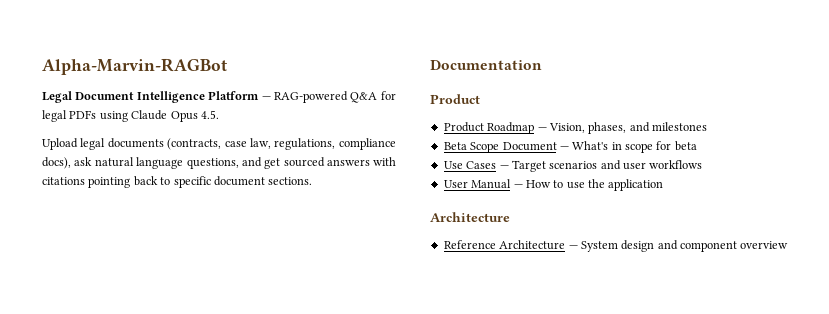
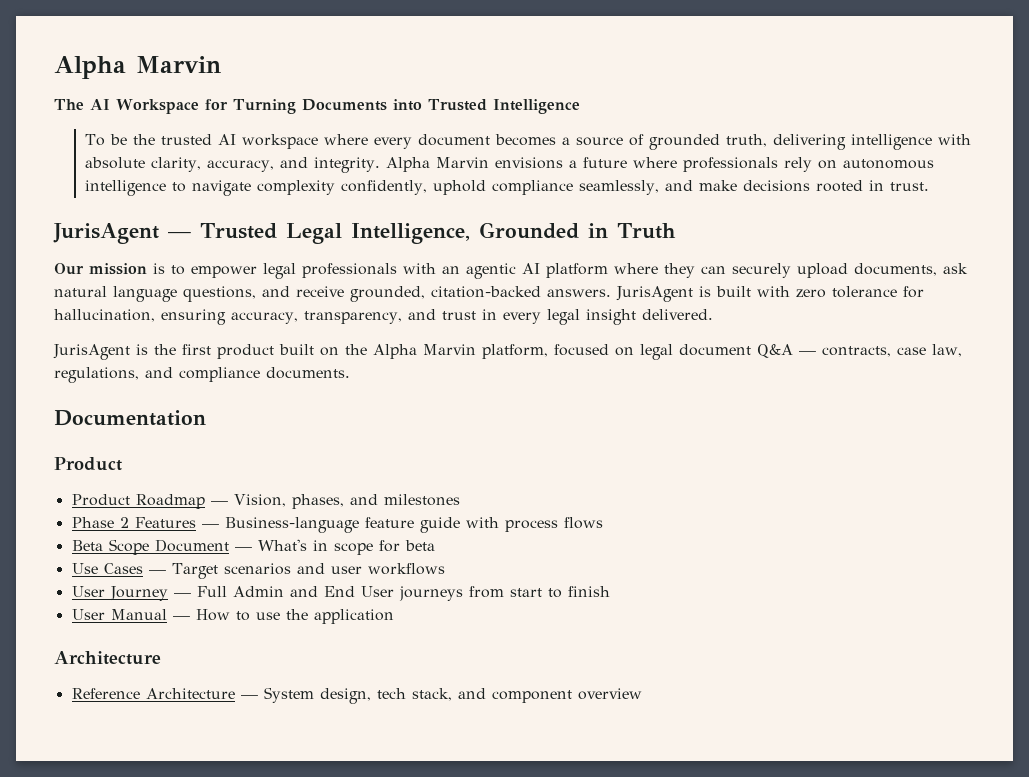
[42,58,227,75] [42,91,396,103] [42,110,219,122] [42,138,396,150] [42,157,71,169] Alpha-Marvin-RAGBot // Legal Document Intelligence Platform — RAG-powered Q&A for legal PDFs using Claude Opus 4.5. // Upload legal documents (contracts, case law, regulations, compliance docs), -> [54,56,221,79] [54,99,580,114] [85,134,972,150] [85,157,934,173] [85,180,929,196] [53,222,676,244] [54,263,937,279] Alpha Marvin // The AI Workspace for Turning Documents into Trusted Intelligence // To be the trusted AI workspace where every document becomes a source of grounded truth, delivering intelligence with absolute clarity, accuracy, and integrity. Alpha Marvin envisions a future where professionals rely on autonomous intelligence to navigate complexity confidently, uphold compliance seamlessly, and make decisions rooted in trust. // JurisAgent — Trusted Legal Intelligence, Grounded in Truth // Our mission is to empower legal professionals with an agentic AI platform where they can securely upload documents,
[264,157,397,169] [42,176,313,188] get sourced answers with citations pointing back to specific document sections. -> [296,286,924,302] [54,309,713,325] [53,344,962,360] [54,367,350,383] receive grounded, citation-backed answers. JurisAgent is built with zero tolerance for hallucination, ensuring accuracy, transparency, and trust in every legal insight delivered. // JurisAgent is the first product built on the Alpha Marvin platform, focused on legal document Q&A — contracts, case law, regulations, and compliance documents.
(707, 126) none -> [71,517,603,533] // Phase 2 Features — Business-language feature guide with process flows
(703, 164) none -> [71,586,610,601] // User Journey — Full Admin and End User journeys from start to finish
[621,240,655,252] design -> [319,688,452,704] design, tech stack,

